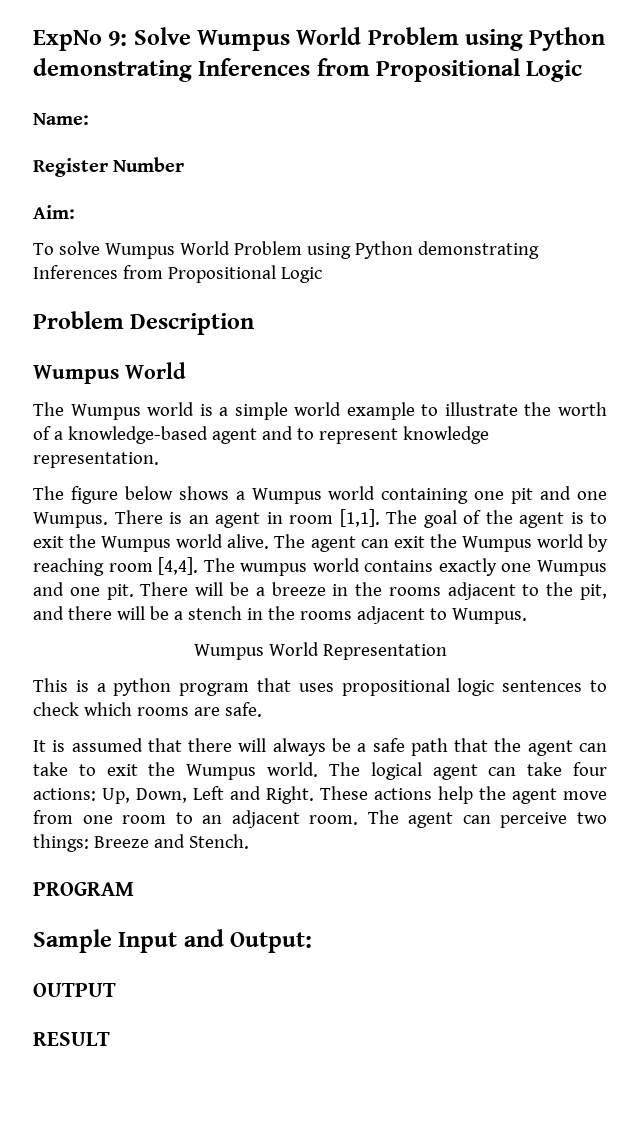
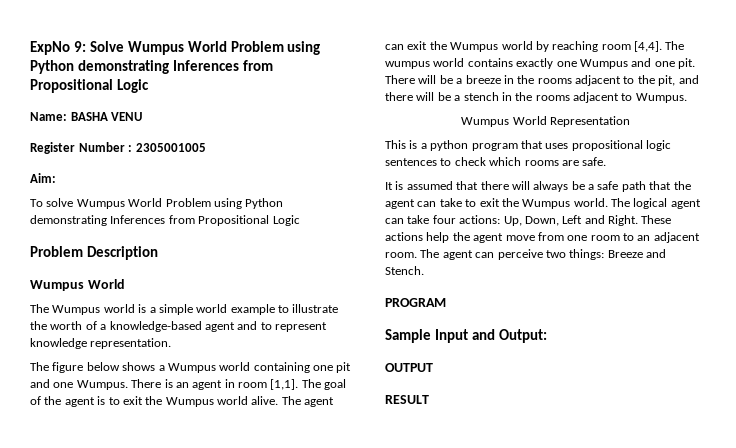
(89, 119) none -> [70,112,143,121] BASHA VENU
(185, 164) none -> [128,143,206,152] : 2305001005

